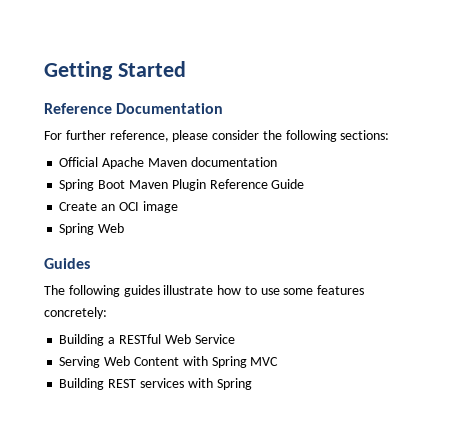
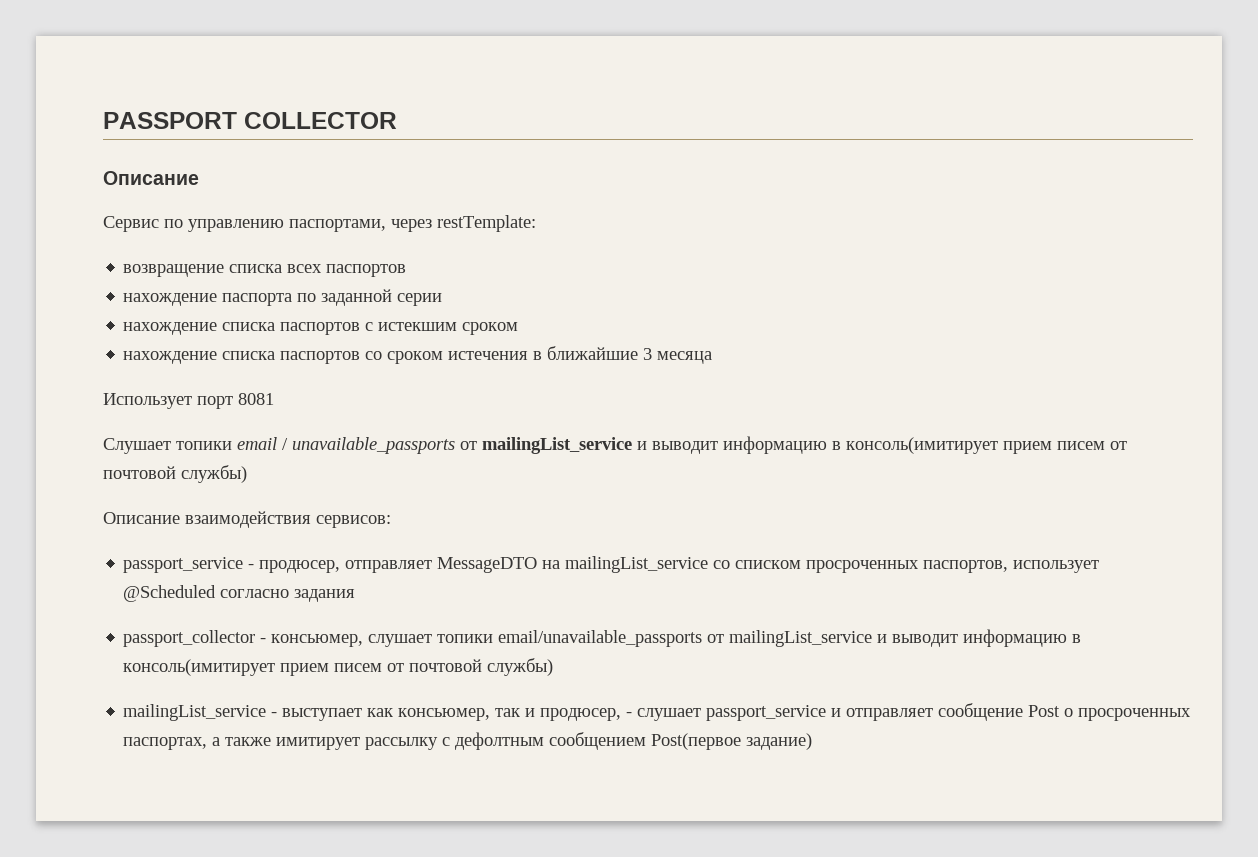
[44,61,186,80] [44,103,224,114] [44,130,390,142] [59,157,277,169] [59,179,305,191] [59,201,178,213] [59,223,125,235] [44,258,90,269] [44,285,365,297] [44,307,107,319] [59,334,235,346] [59,356,279,368] [59,378,252,390] Getting Started // Reference Documentation // For further reference, please consider the following sections: // Official Apache Maven documentation // Spring Boot Maven Plugin Reference Guide // Create an OCI image // Spring Web // Guides // The following guides illustrate how to use some features concretely: // Building a RESTful Web Service // Serving Web Content with Spring MVC // Building REST services with Spring -> [103,112,397,129] [103,171,199,185] [103,215,536,232] [123,264,407,277] [123,289,443,306] [123,322,519,335] [123,346,713,364] [103,393,274,409] [103,436,1127,454] [103,465,247,483] [103,511,391,528] [123,556,1100,573] [123,585,356,602] [123,629,1082,647] [123,658,554,676] [123,703,1192,721] [123,732,813,750] PASSPORT COLLECTOR // Описание // Сервис по управлению паспортами, через restTemplate: // возвращение списка всех паспортов // нахождение паспорта по заданной серии // нахождение списка паспортов с истекшим сроком // нахождение списка паспортов со сроком истечения в ближайшие 3 месяца // Использует порт 8081 // Слушает топики email / unavailable_passports от mailingList_service и выводит информацию в консоль(имитирует прием писем от почтовой службы) // Описание взаимодействия сервисов: // passport_service - продюсер, отправляет MessageDTO на mailingList_service со списком просроченных паспортов, использует @Scheduled согласно задания // passport_collector - консьюмер, слушает топики email/unavailable_passports от mailingList_service и выводит информацию в консоль(имитирует прием писем от почтовой службы) // mailingList_service - выступает как консьюмер, так и продюсер, - слушает passport_service и отправляет сообщение Post о просроченных паспортах, а также имитирует рассылку с дефолтным сообщением Post(первое задание)

